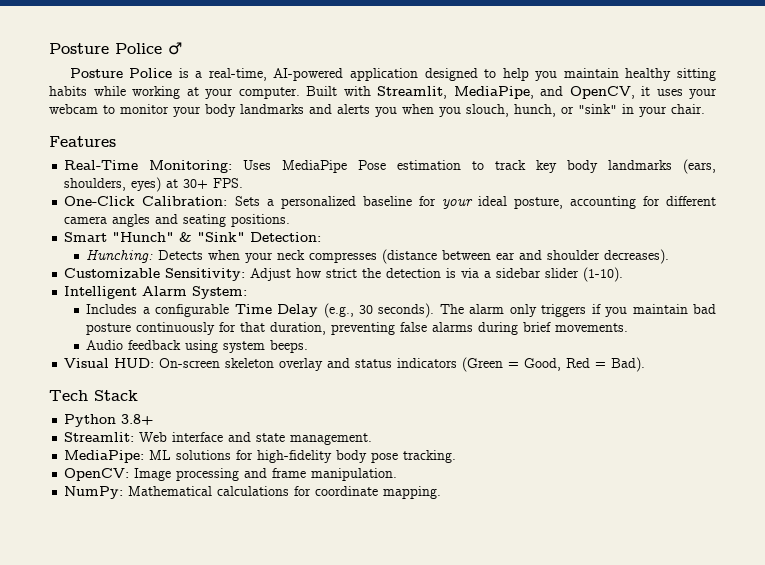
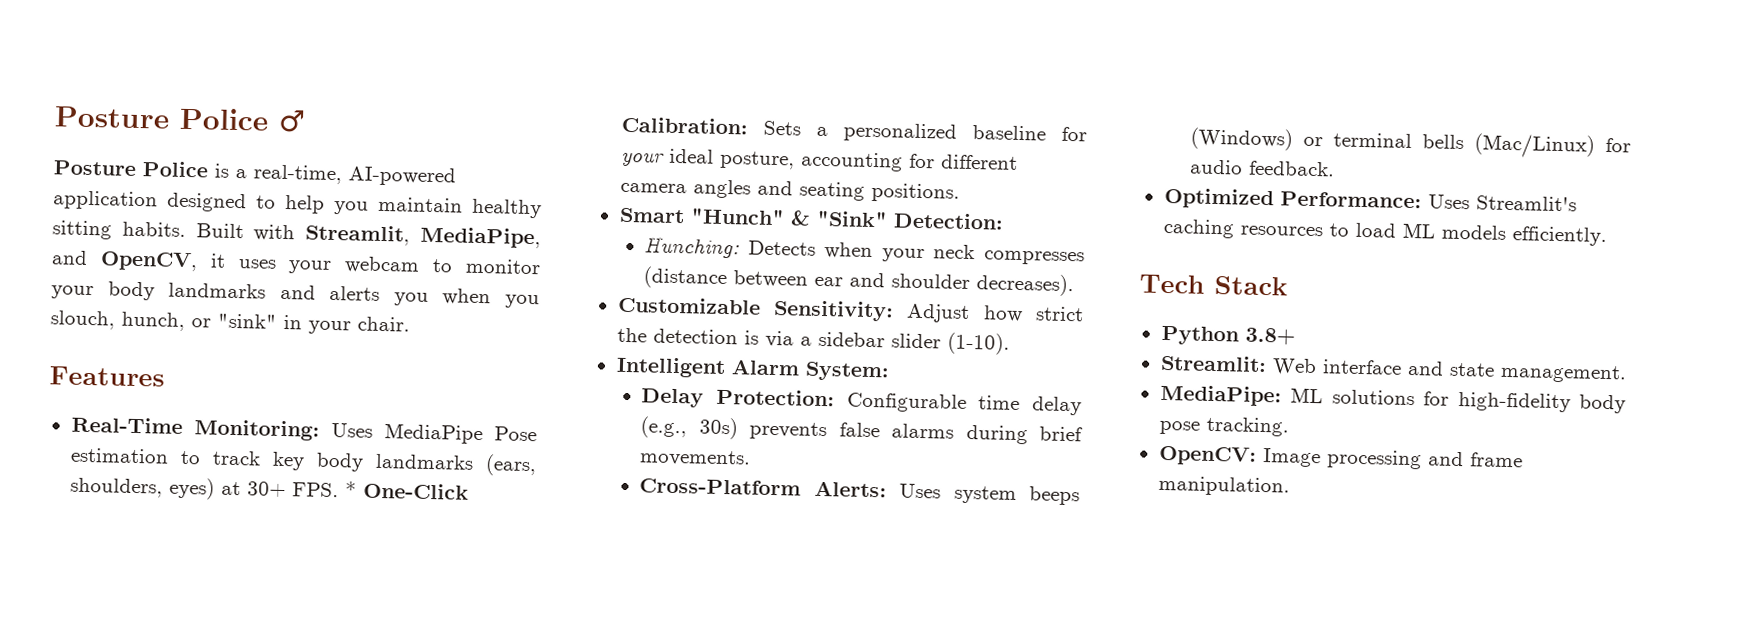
[49,86,300,99] habits while working at your computer. -> [121,221,186,237] habits.
(244, 183) // -> [344,481,357,498] *
[86,303,716,318] [86,322,396,335] Includes a configurable Time Delay (e.g., 30 seconds). The alarm only triggers if you maintain bad posture continuously for that duration, preventing -> [641,388,1082,416] [640,416,828,441] Delay Protection: Configurable time delay (e.g., 30s) prevents
[86,340,309,353] [64,357,646,372] Audio feedback using system beeps. // Visual HUD: On-screen skeleton overlay and status indicators (Green = Good, Red = Bad). -> [639,478,1080,506] [1190,127,1631,159] [1189,159,1336,177] [1163,187,1577,212] [1162,218,1607,246] Cross-Platform Alerts: Uses system beeps (Windows) or terminal bells (Mac/Linux) for audio feedback. // Optimized Performance: Uses Streamlit's caching resources to load ML models efficiently.
[64,486,442,499] // NumPy: Mathematical calculations for coordinate mapping. -> (1290, 486) none

